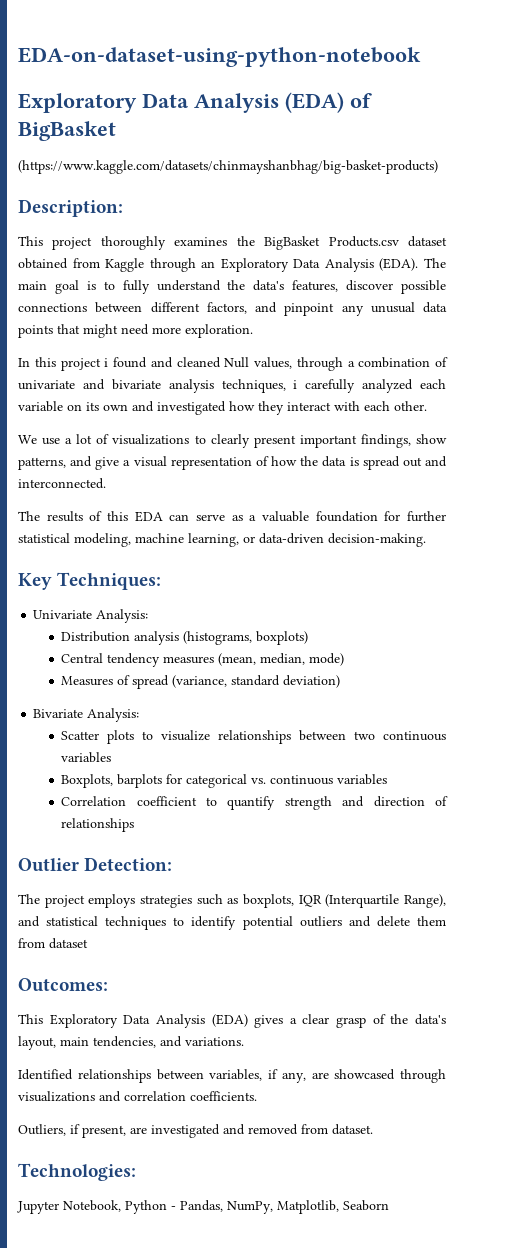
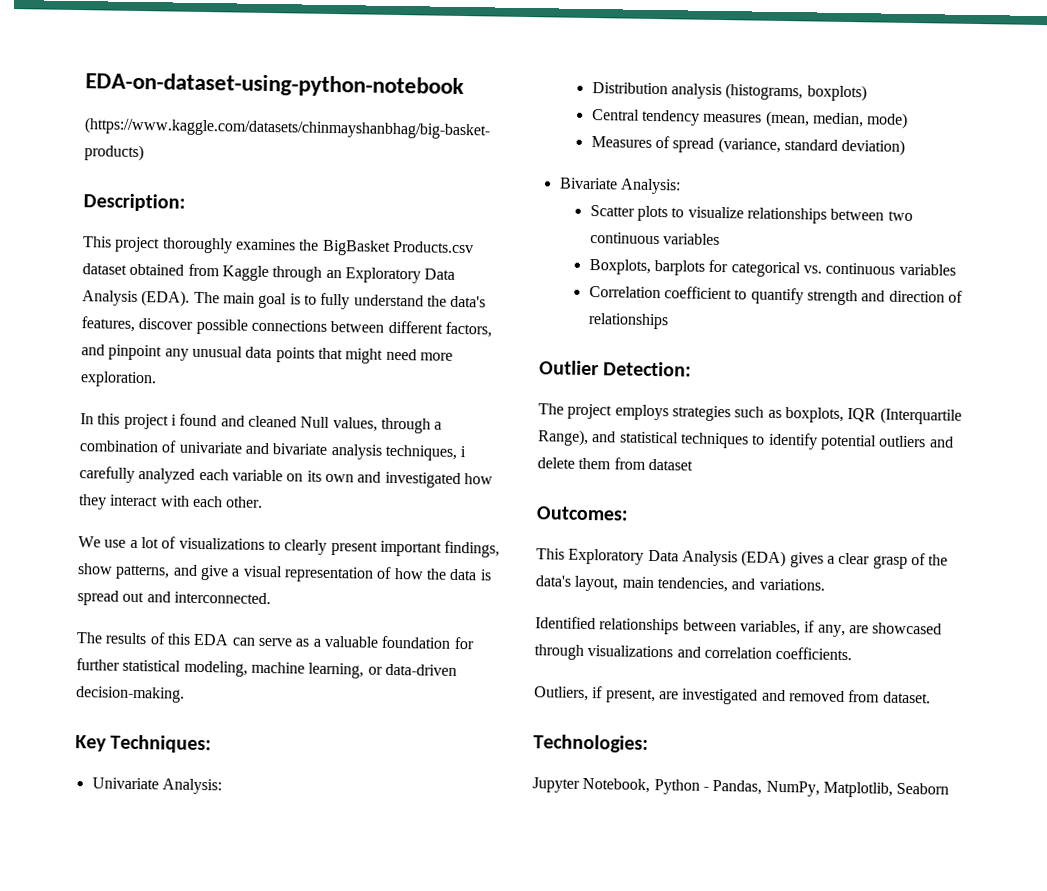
[18,92,372,113] [18,121,116,141] // Exploratory Data Analysis (EDA) of BigBasket -> (464, 85) none

